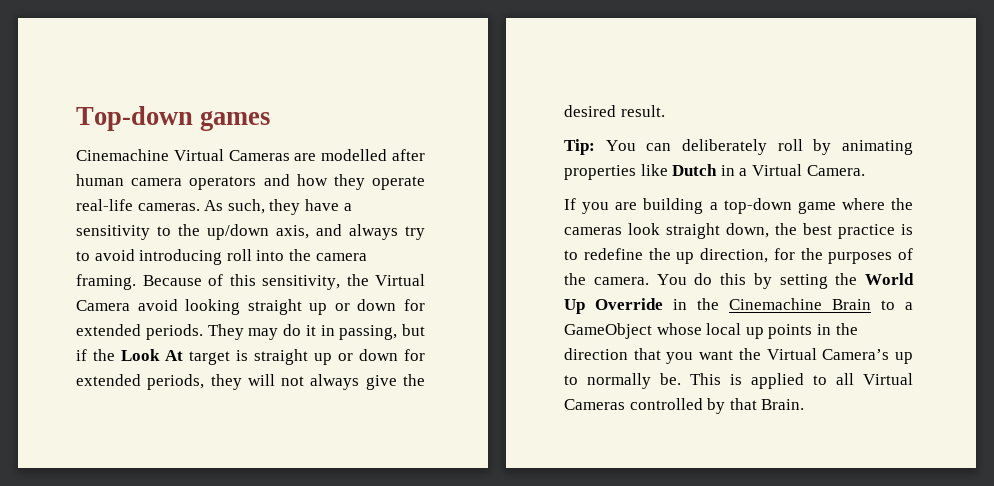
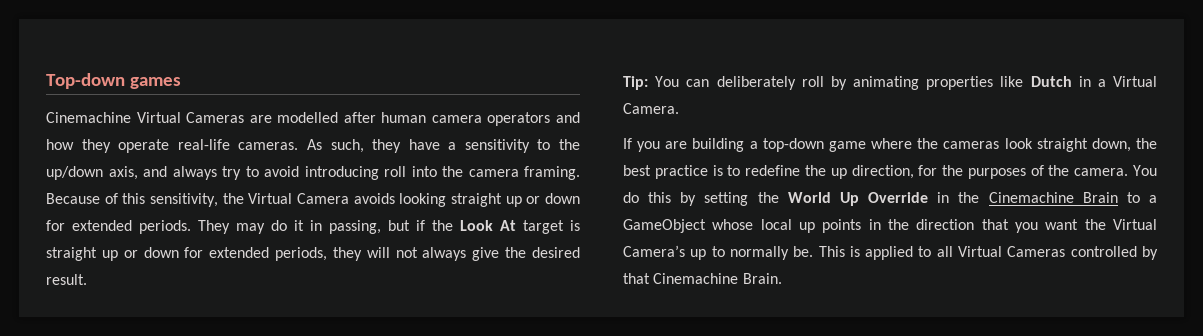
[137,299,178,311] avoid -> [353,193,395,204] avoids
(757, 404) none -> [653,273,739,284] Cinemachine

